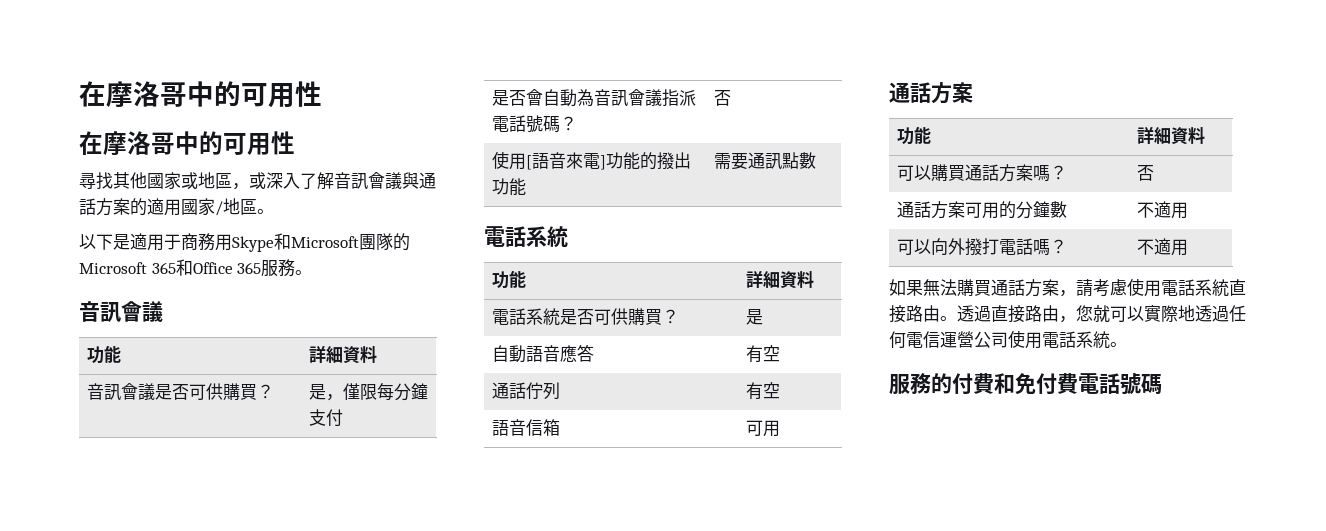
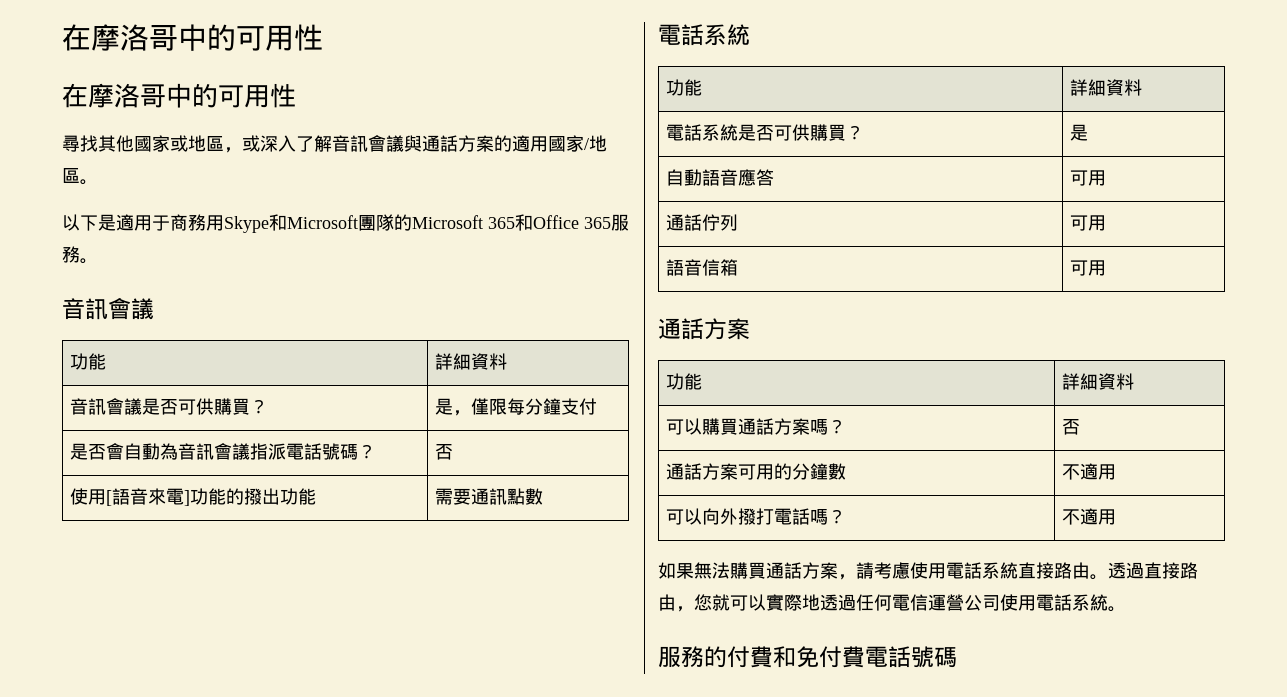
[746,345,781,363] 有空 -> [1070,170,1107,186] 可用
[746,382,781,400] 有空 -> [1070,215,1107,231] 可用

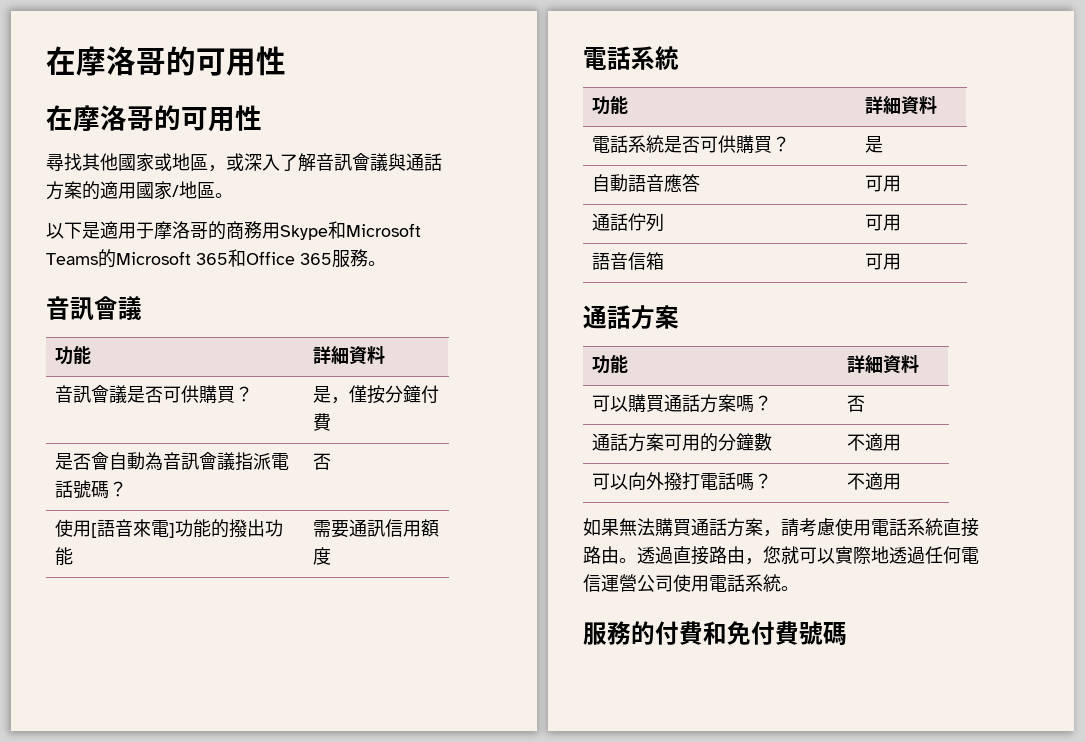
[62,24,207,51] 在摩洛哥中 -> [46,46,166,76] 在摩洛哥
[166,83,192,108] 中 -> (154, 118) none
(170, 223) none -> [154,221,226,240] 摩洛哥的
[358,214,394,231] 團隊 -> [46,253,98,265] Teams
[489,398,598,415] 限每分鐘支付 -> [366,385,439,404] [312,413,331,431] 按分鐘付費
[507,488,544,505] 點數 -> [384,519,439,537] [312,547,331,565] 信用額度
[865,646,911,668] 電話 -> (799, 633) none

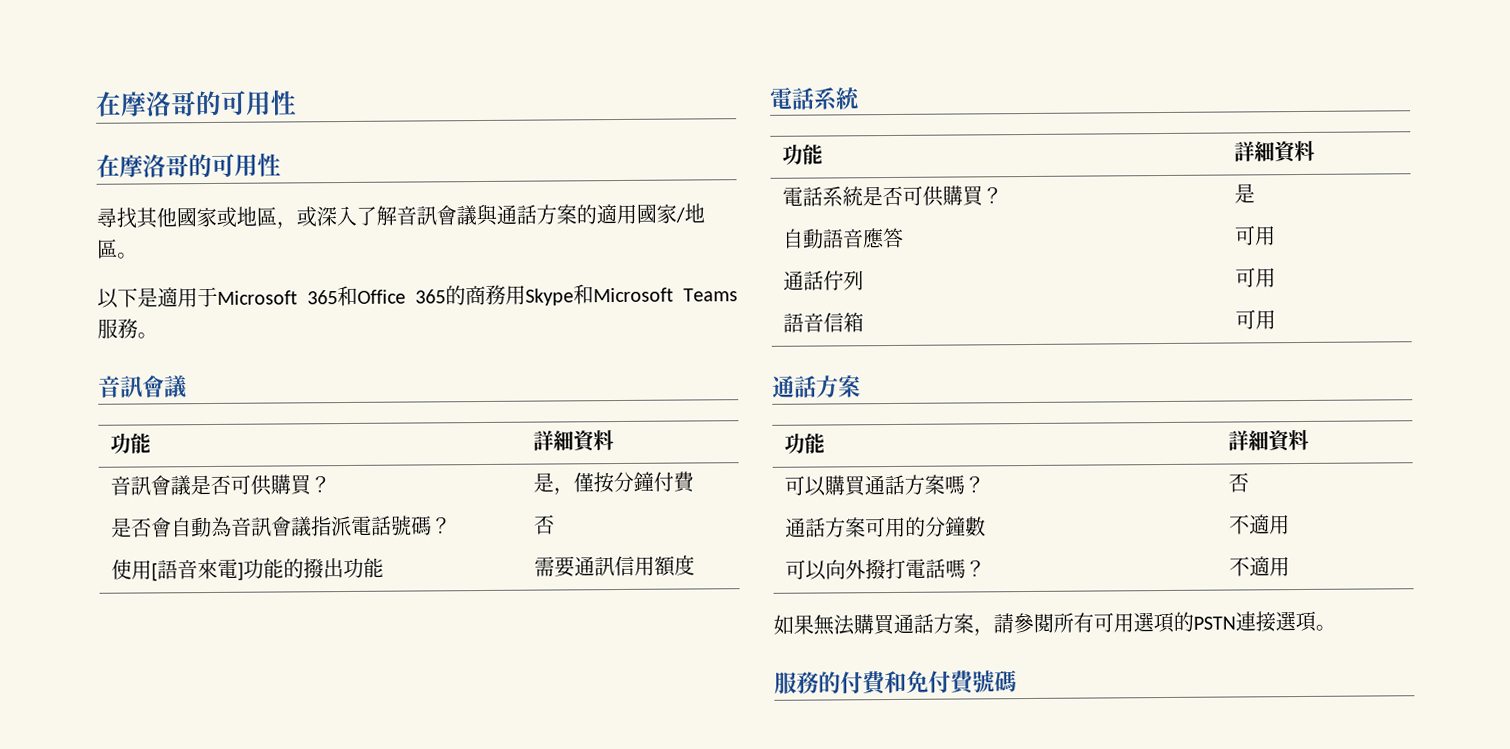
[154,221,208,240] 摩洛哥 -> [217,285,446,307] Microsoft 365和Office 365
[98,249,332,268] 的Microsoft 365和Office 365 -> (738, 295) none
[799,518,979,537] [583,546,979,565] [583,574,781,592] 考慮使用電話系統直接路由。透過直接路由，您就可以實際地透過任何電信運營公司使用電話系統 -> [1013,610,1316,634] 參閱所有可用選項的PSTN連接選項

